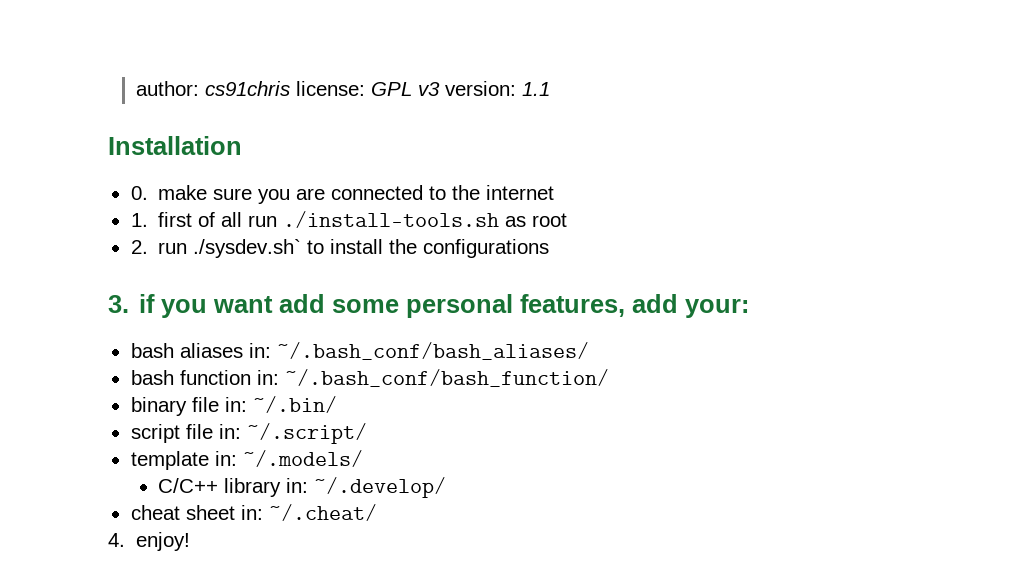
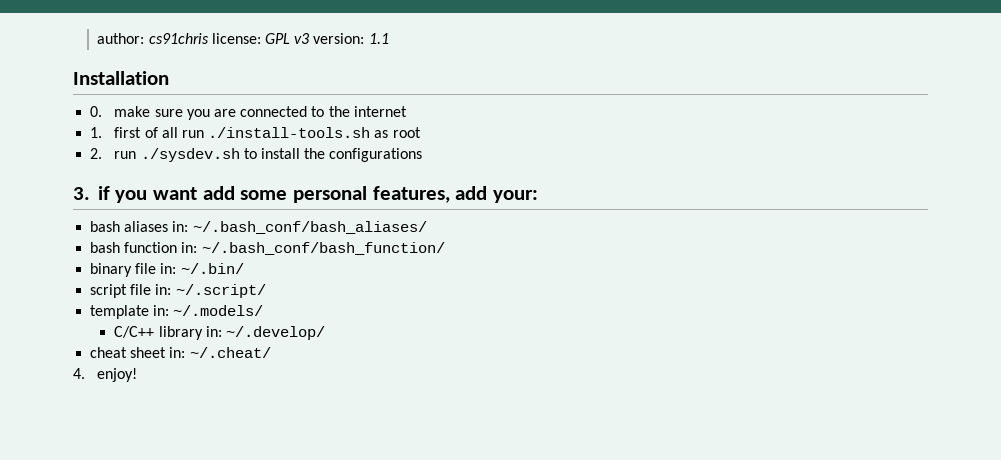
[193,239,302,258] ./sysdev.sh` -> [140,148,240,162] ./sysdev.sh

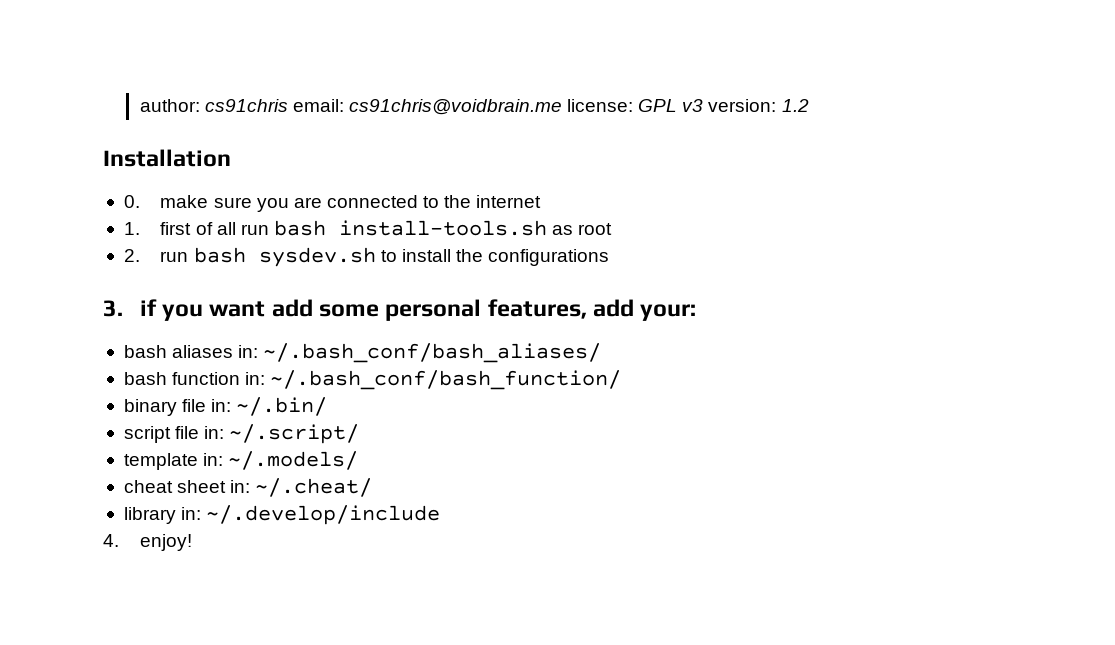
(209, 38) none -> [292,99,562,115] email: cs91chris@voidbrain.me
[368,33,389,44] 1.1 -> [781,99,809,112] 1.2
[208,127,371,138] ./install-tools.sh -> [273,220,547,236] bash install-tools.sh
[140,148,240,162] ./sysdev.sh -> [193,247,376,267] bash sysdev.sh
[114,326,325,340] // C/C++ library in: ~/.develop/ -> (359, 460) none
(271, 352) none -> [123,505,441,525] // library in: ~/.develop/include

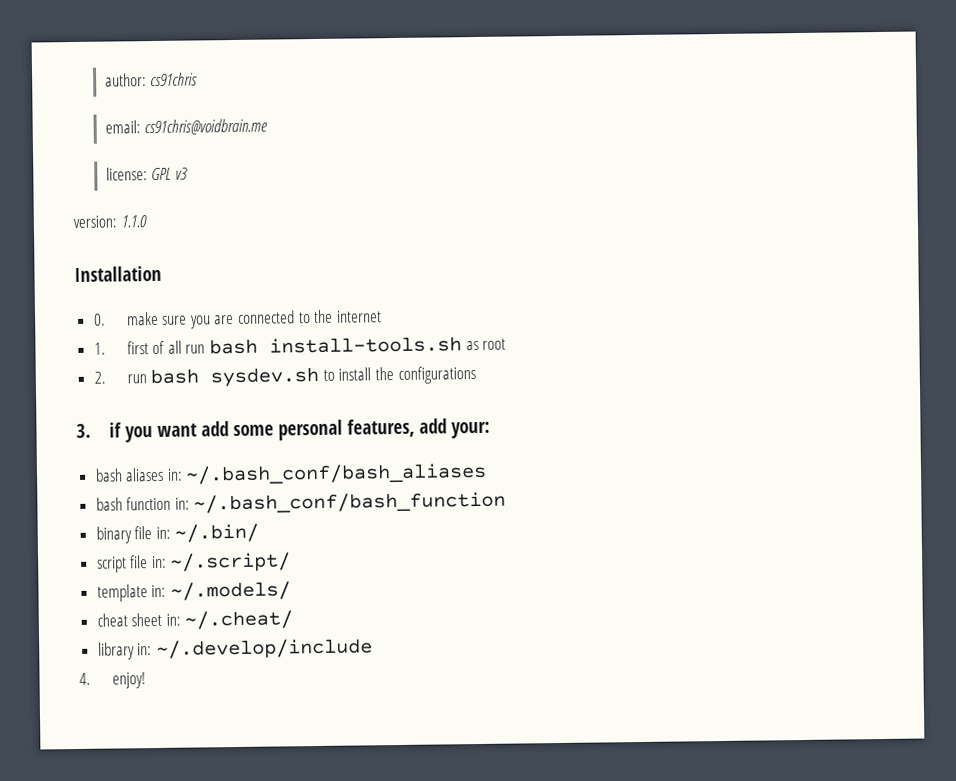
(288, 105) none -> (199, 79) //
(562, 107) none -> (269, 127) //
[708,99,809,112] version: 1.2 -> [73,215,147,228] // version: 1.1.0
[263,343,602,363] ~/.bash_conf/bash_aliases/ -> [185,462,488,485] ~/.bash_conf/bash_aliases
[270,370,622,390] ~/.bash_conf/bash_function/ -> [193,491,507,514] ~/.bash_conf/bash_function

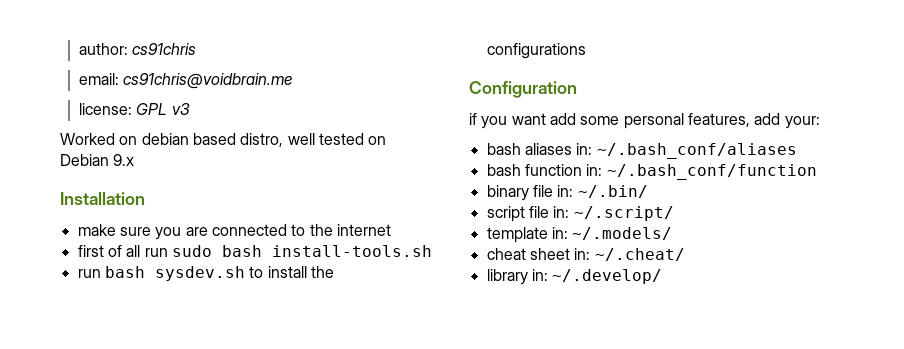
[73,215,147,228] version: 1.1.0 -> [60,133,387,147] [60,154,135,166] Worked on debian based distro, well tested on Debian 9.x
[93,313,106,326] 0. -> (145, 198) none
[93,342,106,355] 1. -> (391, 230) none
(206, 349) none -> [171,245,212,257] sudo
[465,338,507,351] [93,371,106,384] as root // 2. -> (432, 251) //
[76,423,91,438] 3. -> [469,81,577,98] Configuration //
[185,462,488,485] ~/.bash_conf/bash_aliases -> [596,143,797,159] ~/.bash_conf/aliases
[193,491,507,514] ~/.bash_conf/bash_function -> [606,164,817,180] ~/.bash_conf/function
[155,638,373,660] [79,672,146,689] ~/.develop/include // 4. enjoy! -> [552,269,663,284] ~/.develop/

